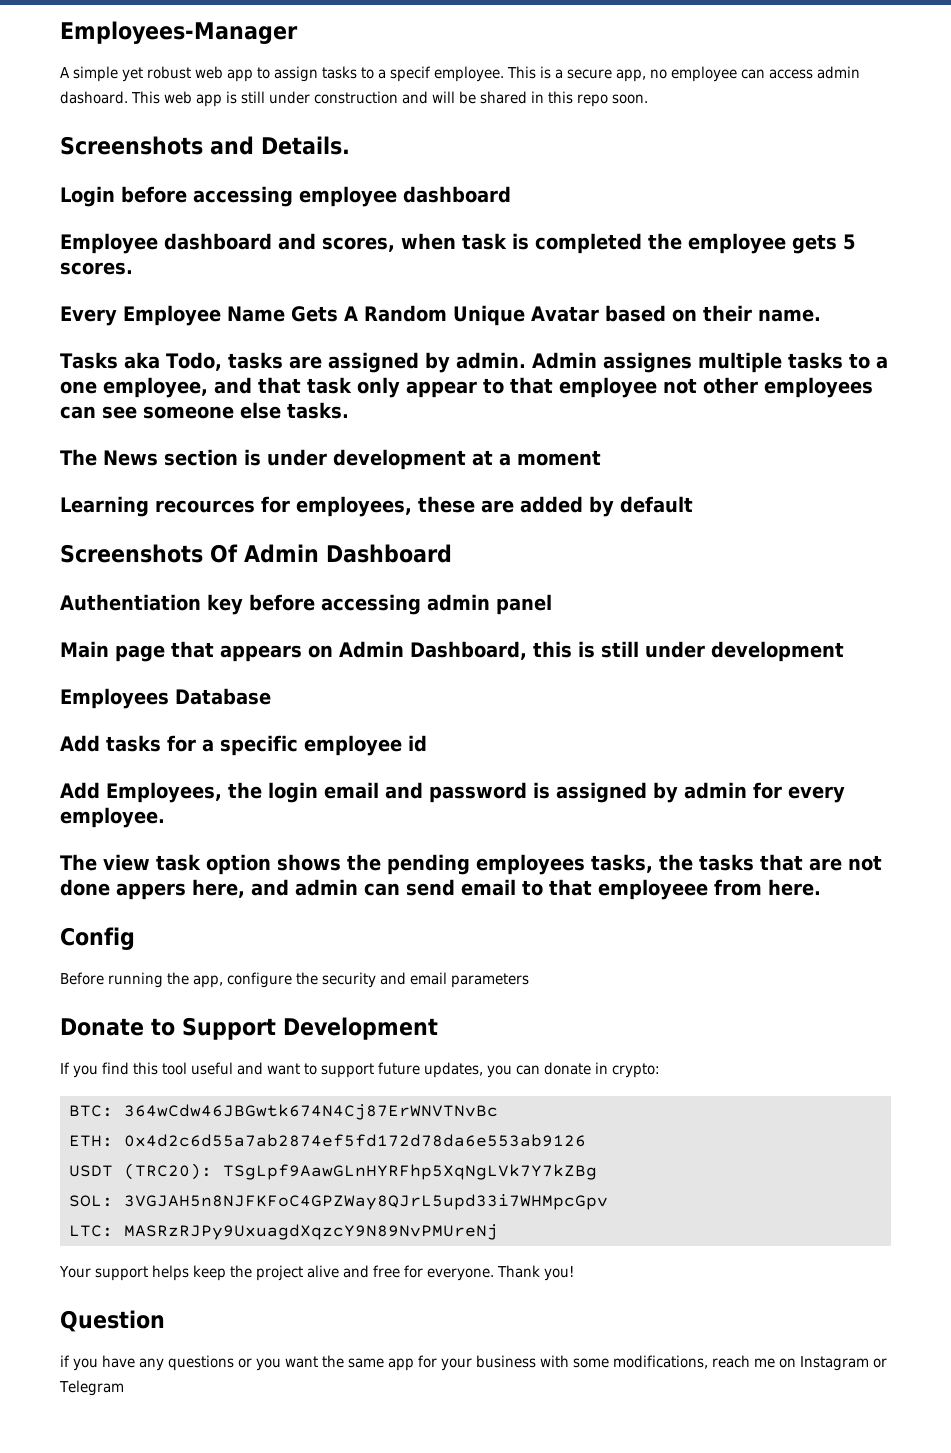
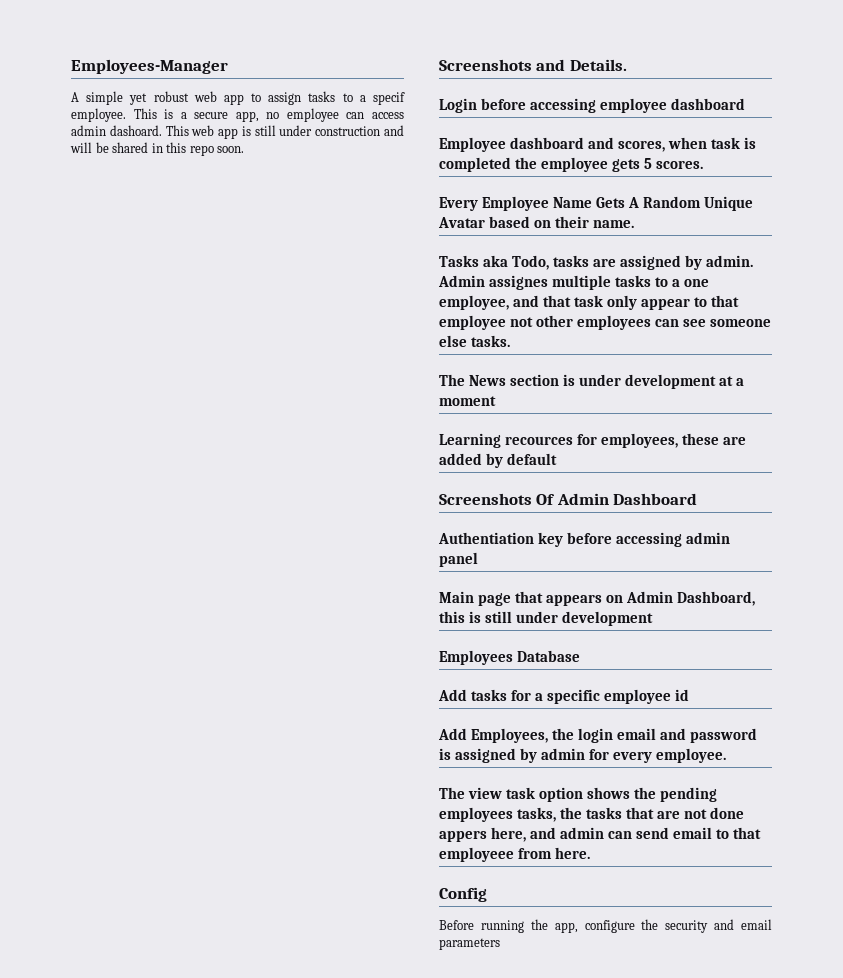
[60,1017,438,1040] [60,1062,660,1078] [68,1104,498,1120] [68,1134,586,1147] [68,1163,597,1180] [68,1194,608,1210] [68,1224,498,1240] [59,1265,574,1281] [60,1310,165,1332] [60,1355,887,1371] [59,1380,124,1396] // Donate to Support Development // If you find this tool useful and want to support future updates, you can donate in crypto: // BTC: 364wCdw46JBGwtk674N4Cj87ErWNVTNvBc // ETH: 0x4d2c6d55a7ab2874ef5fd172d78da6e553ab9126 // USDT (TRC20): TSgLpf9AawGLnHYRFhp5XqNgLVk7Y7kZBg // SOL: 3VGJAH5n8NJFKFoC4GPZWay8QJrL5upd33i7WHMpcGpv // LTC: MASRzRJPy9UxuagdXqzcY9N89NvPMUreNj // Your support helps keep the project alive and free for everyone. Thank you! // Question // if you have any questions or you want the same app for your business with some modifications, reach me on Instagram or Telegram -> (500, 944) none

